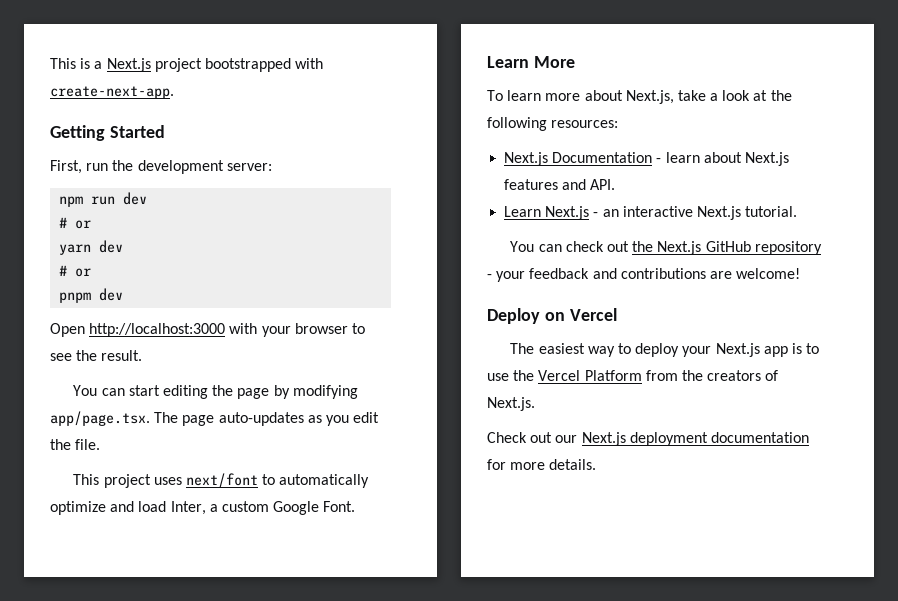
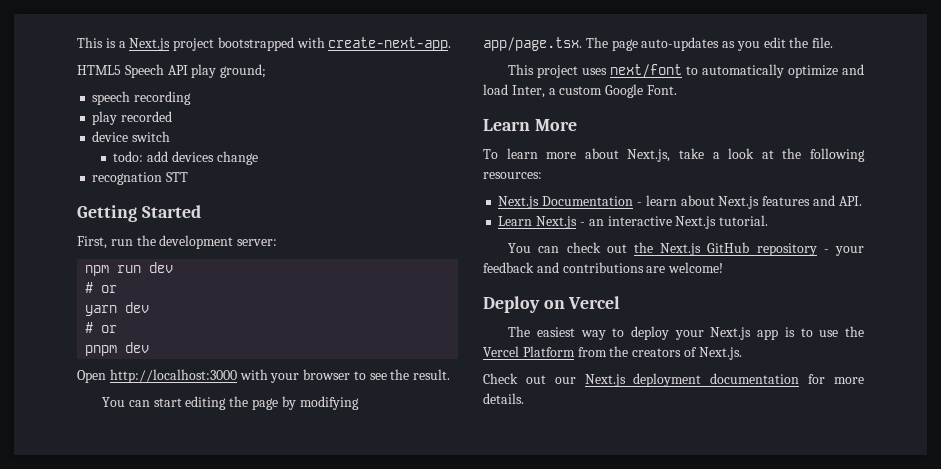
(174, 92) none -> [77,64,267,78] [92,91,192,105] [92,111,173,125] [92,131,171,142] [113,151,258,165] [92,172,189,185] // HTML5 Speech API play ground; // speech recording // play recorded // device switch // todo: add devices change // recognation STT

